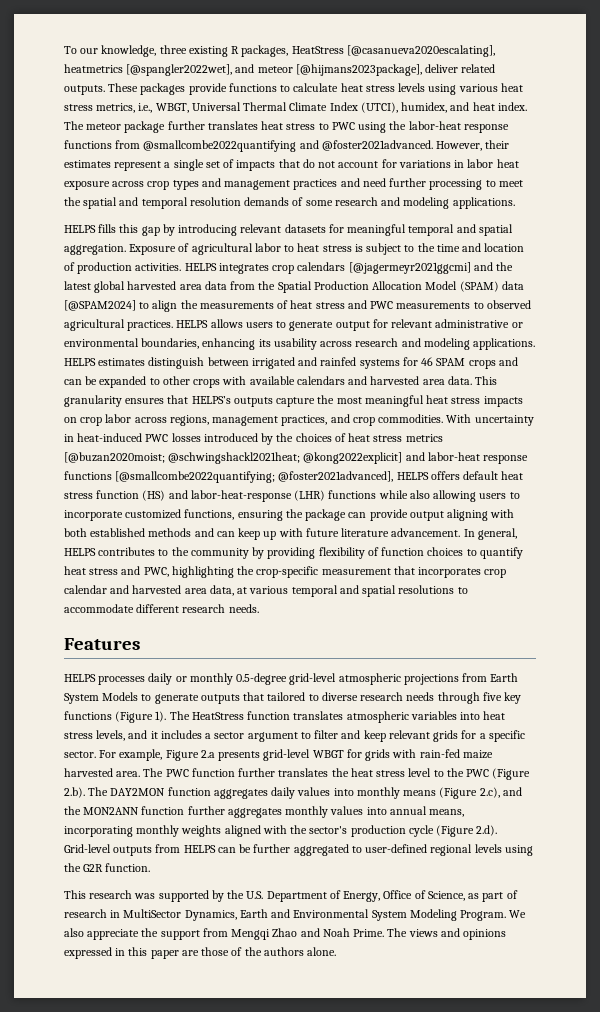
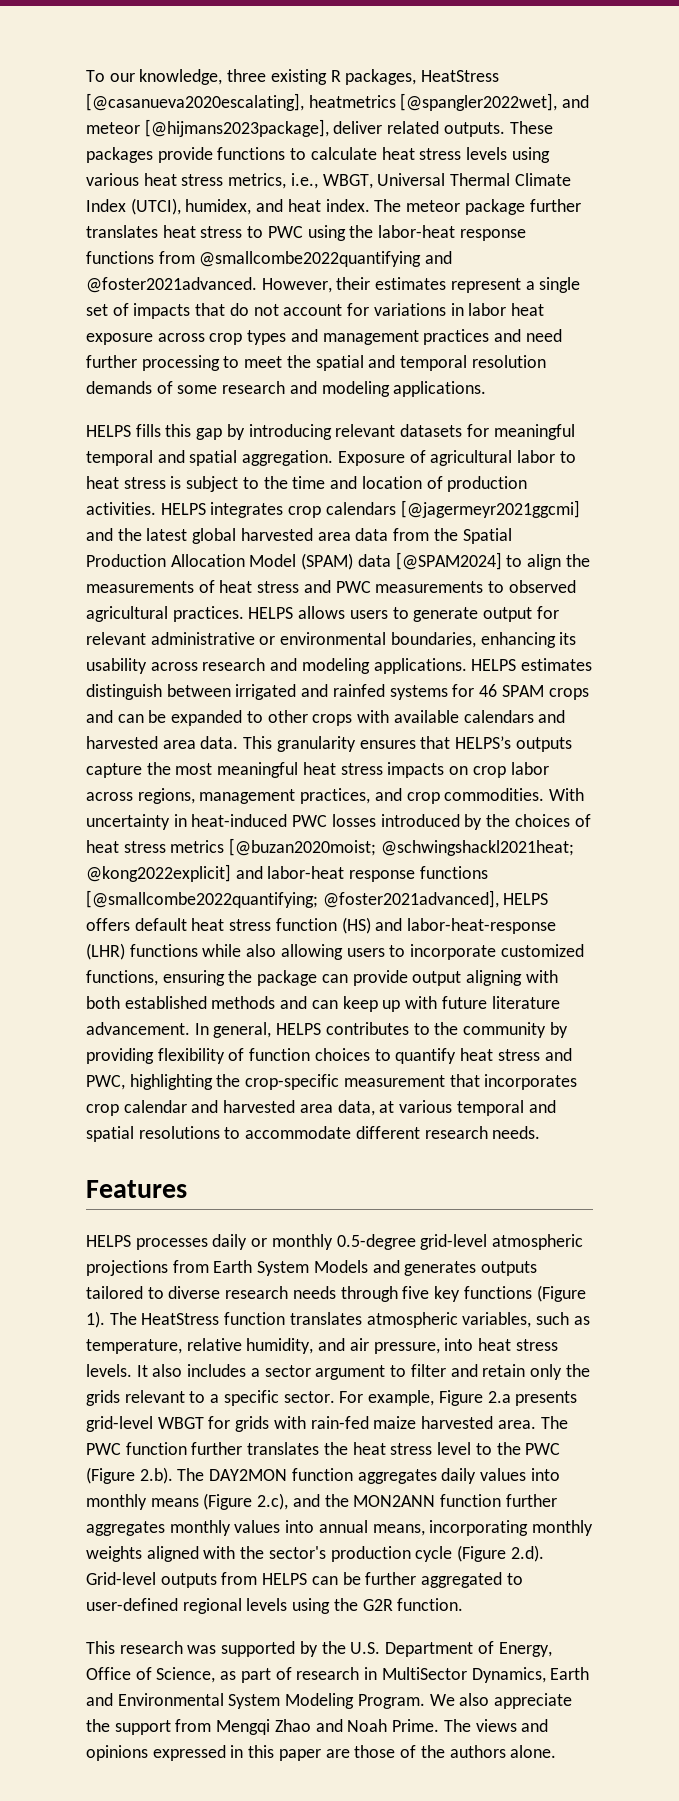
[141,692,265,704] to generate outputs that -> [372,1260,538,1276] and generates outputs
[410,711,506,720] [64,730,158,741] variables into heat stress levels, and it -> [462,1312,590,1328] [86,1338,558,1354] [86,1364,183,1377] variables, such as temperature, relative humidity, and air pressure, into heat stress levels. It also
[363,730,477,742] keep relevant grids for -> [482,1364,590,1380] [86,1390,206,1406] retain only the grids relevant to

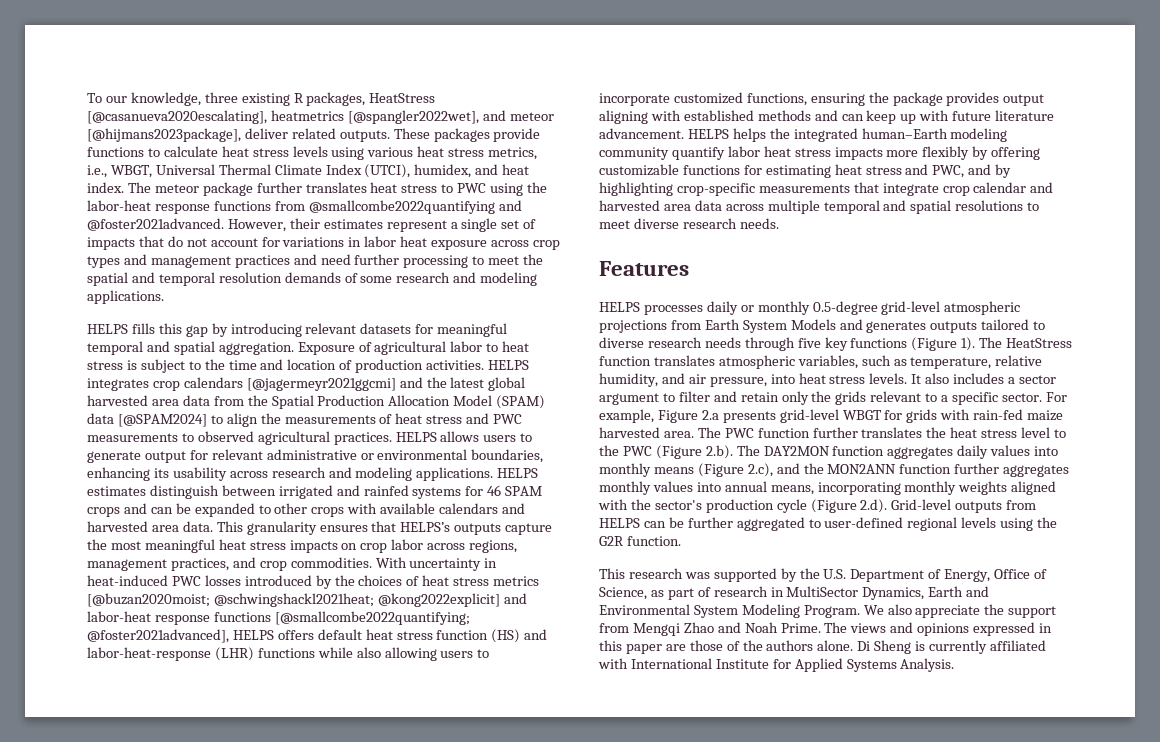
[321,970,408,986] can provide -> [946,92,1000,106] provides
[86,996,120,1009] both -> (681, 115) none
[194,1022,568,1038] [86,1048,572,1064] [86,1074,578,1090] In general, HELPS contributes to the community by providing flexibility of function choices to quantify heat stress and PWC, highlighting the crop-specific measurement that incorporates -> [687,128,1008,142] [599,146,1041,160] [599,164,1012,178] [599,182,939,196] HELPS helps the integrated human–Earth modeling community quantify labor heat stress impacts more flexibly by offering customizable functions for estimating heat stress and PWC, and by highlighting crop-specific measurements that integrate
[337,1100,453,1116] data, at various -> [694,200,820,214] data across multiple
[245,1126,420,1139] accommodate different -> [599,218,679,229] meet diverse
(557, 1751) none -> [857,640,1046,654] [598,658,955,672] Di Sheng is currently affiliated with International Institute for Applied Systems Analysis.

